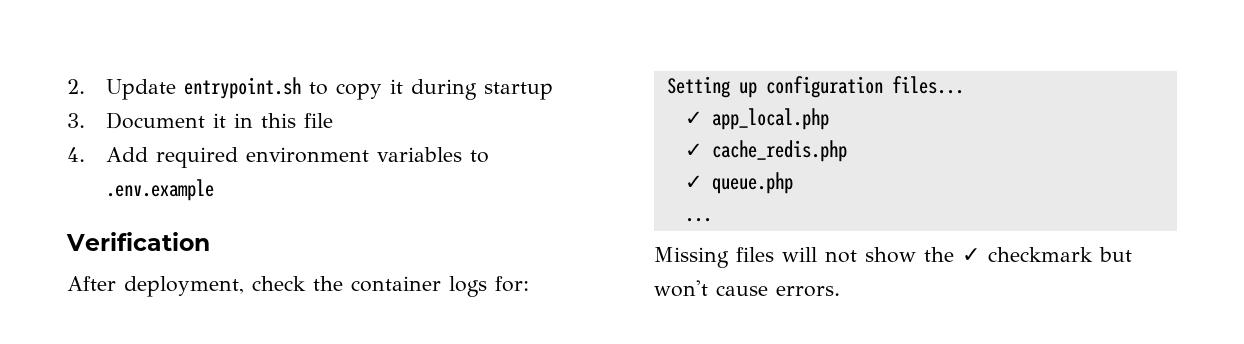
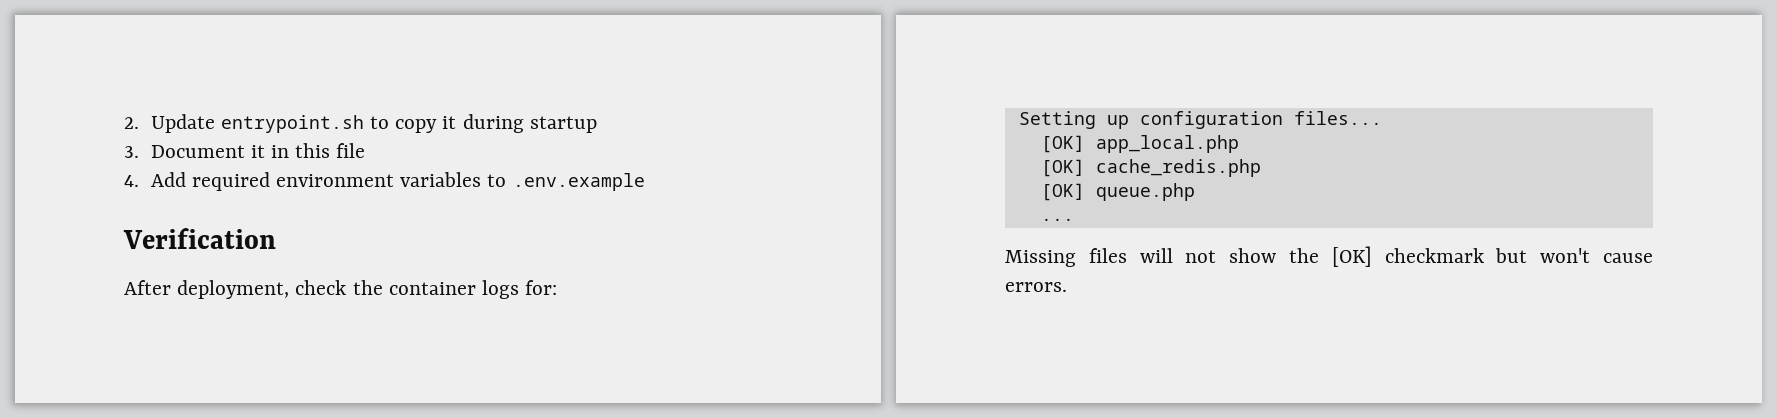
[684,111,703,125] ✓ -> [1040,135,1085,153] [OK]
[684,143,703,157] ✓ -> [1040,159,1085,177] [OK]
[684,175,703,189] ✓ -> [1040,183,1085,201] [OK]
[962,248,980,262] ✓ -> [1331,246,1372,267] [OK]

